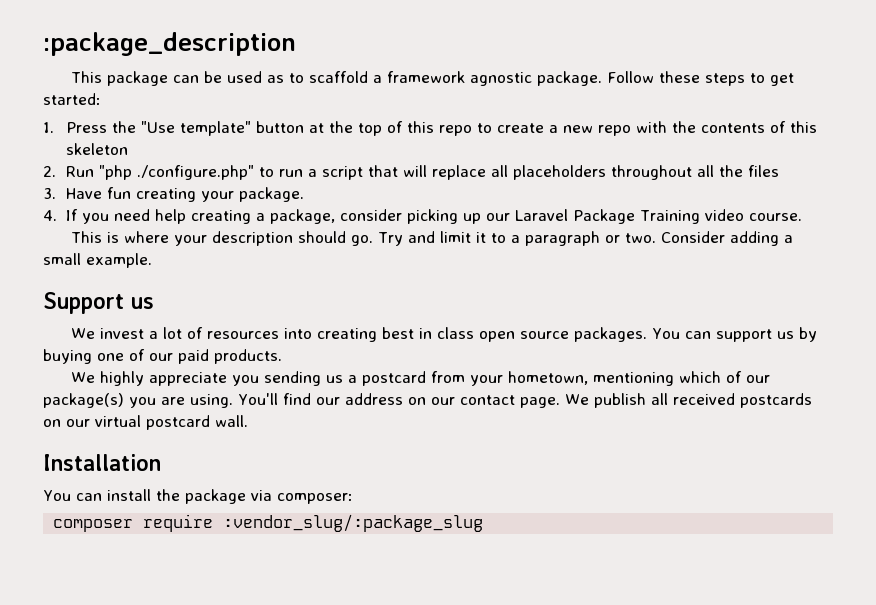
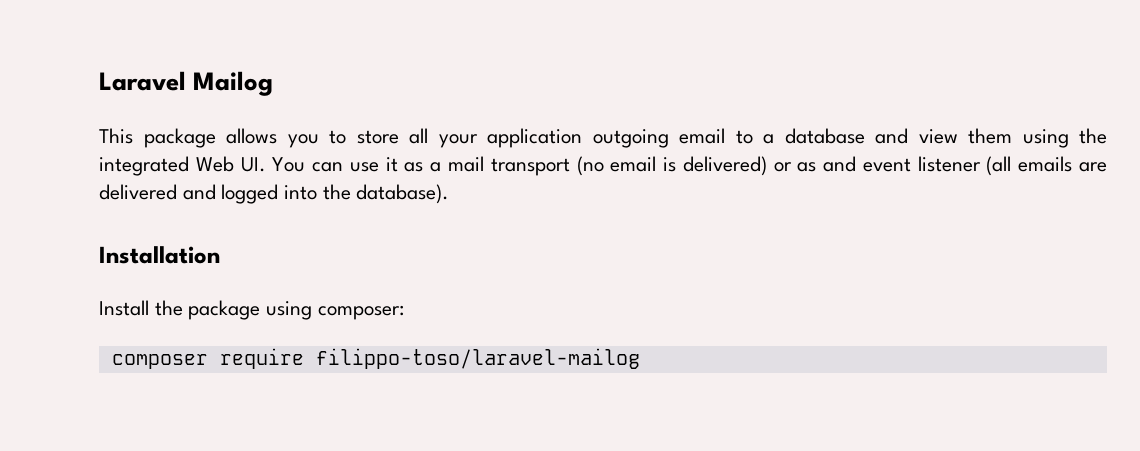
[43,32,296,56] :package_description -> [99,71,274,96] Laravel Mailog
[172,71,794,86] [43,93,101,105] [43,121,818,136] [66,143,129,155] [43,165,780,180] [43,187,305,202] [43,209,803,224] [70,231,793,246] [43,253,152,268] [43,292,154,314] [70,327,817,342] [43,349,282,364] [70,371,770,386] [43,393,812,408] [43,415,248,430] [43,454,161,471] [43,489,151,501] can be used as to scaffold a framework agnostic package. Follow these steps to get started: // 1. Press the "Use template" button at the top of this repo to create a new repo with the contents of this skeleton // 2. Run "php ./configure.php" to run a script that will replace all placeholders throughout all the files // 3. Have fun creating your package. // 4. If you need help creating a package, consider picking up our Laravel Package Training video course. // This is where your description should go. Try and limit it to a paragraph or two. Consider adding a small example. // Support us // We invest a lot of resources into creating best in class open source packages. You can support us by buying one of our paid products. // We highly appreciate you sending us a postcard from your hometown, mentioning which of our package(s) you are using. You'll find our address on our contact page. We publish all received postcards on our virtual postcard wall. // Installation // You can install -> [226,128,1107,148] [99,156,1107,176] [99,184,450,204] [99,246,220,264] [99,300,149,316] allows you to store all your application outgoing email to a database and view them using the integrated Web UI. You can use it as a mail transport (no email is delivered) or as and event listener (all emails are delivered and logged into the database). // Installation // Install
[250,490,272,501] via -> [266,301,313,320] using
[223,514,484,532] :vendor_slug/:package_slug -> [315,348,640,369] filippo-toso/laravel-mailog

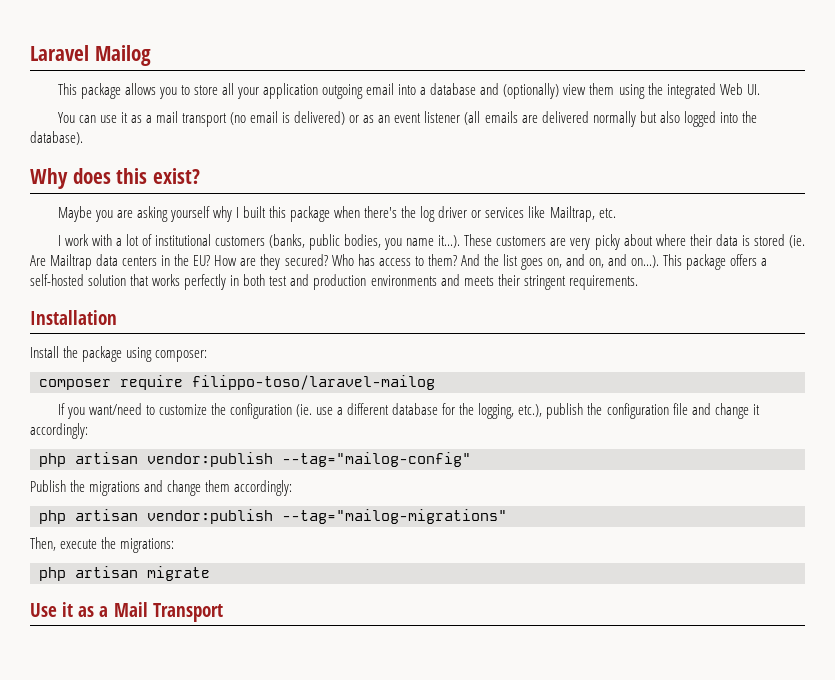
[735,130,753,144] to -> [398,84,417,95] into
(908, 136) none -> [503,83,560,99] (optionally)
(266, 164) none -> (760, 89) //
[823,156,857,172] and -> [378,115,391,123] an
[182,184,216,200] and -> [592,111,680,127] normally but also
(450, 194) none -> [30,168,201,189] [57,206,616,222] [57,234,805,250] [30,254,768,270] [30,274,638,290] // Why does this exist? // Maybe you are asking yourself why I built this package when there's the log driver or services like Mailtrap, etc. // I work with a lot of institutional customers (banks, public bodies, you name it...). These customers are very picky about where their data is stored (ie. Are Mailtrap data centers in the EU? How are they secured? Who has access to them? And the list goes on, and on, and on...). This package offers a self-hosted solution that works perfectly in both test and production environments and meets their stringent requirements.
(640, 358) none -> [57,403,760,419] [30,423,88,439] [39,452,471,467] [30,480,293,496] [39,509,507,524] [30,537,175,553] [39,566,210,581] [30,602,223,622] // If you want/need to customize the configuration (ie. use a different database for the logging, etc.), publish the configuration file and change it accordingly: // php artisan vendor:publish --tag="mailog-config" // Publish the migrations and change them accordingly: // php artisan vendor:publish --tag="mailog-migrations" // Then, execute the migrations: // php artisan migrate // Use it as a Mail Transport

